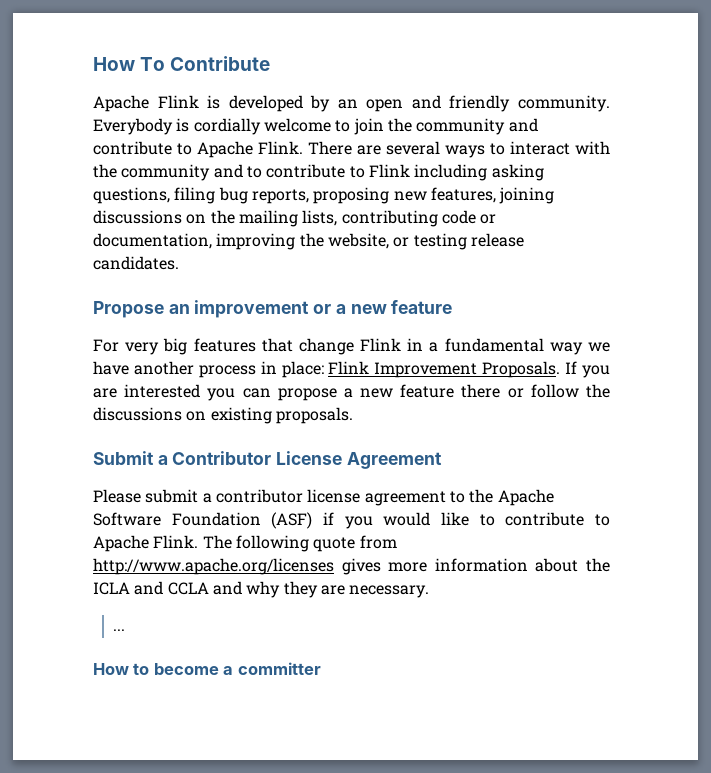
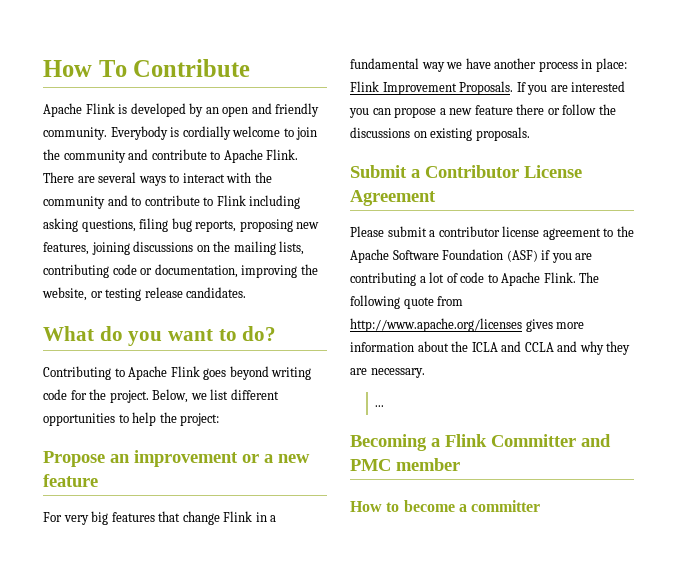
(179, 263) none -> [43,326,277,346] [43,366,312,380] [43,389,279,403] [43,412,220,426] // What do you want to do? // Contributing to Apache Flink goes beyond writing code for the project. Below, we list different opportunities to help the project:
[383,512,585,526] would like to contribute -> [575,253,593,260] [350,272,485,286] are contributing a lot of code
(126, 630) none -> [350,434,611,451] [350,458,460,471] // Becoming a Flink Committer and PMC member

